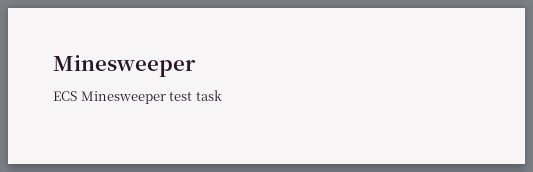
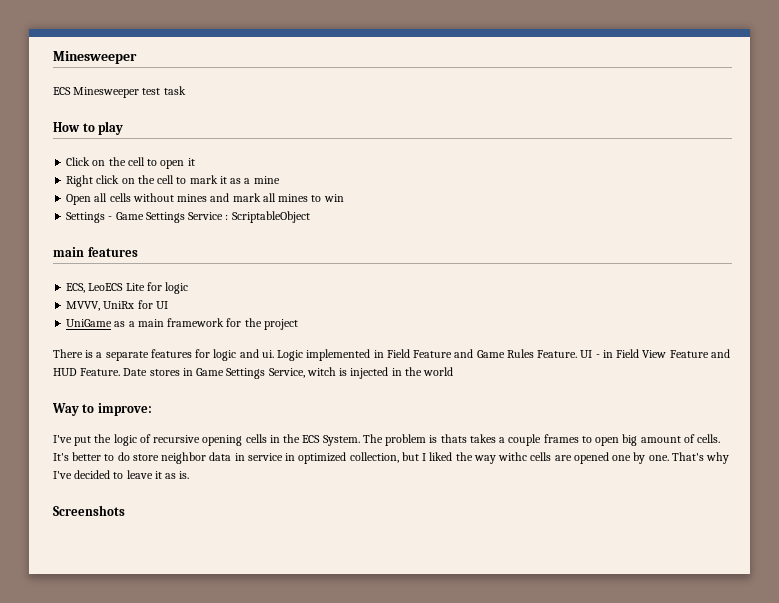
(222, 95) none -> [53,121,124,135] [66,157,195,169] [66,175,280,187] [66,193,344,205] [66,211,310,223] [53,247,138,257] [66,282,189,294] [66,300,168,311] [66,318,298,330] [53,349,730,361] [53,367,454,379] [52,403,152,416] [53,434,721,446] [53,452,730,464] [53,470,190,479] [53,505,125,516] // How to play // Click on the cell to open it // Right click on the cell to mark it as a mine // Open all cells without mines and mark all mines to win // Settings - Game Settings Service : ScriptableObject // main features // ECS, LeoECS Lite for logic // MVVV, UniRx for UI // UniGame as a main framework for the project // There is a separate features for logic and ui. Logic implemented in Field Feature and Game Rules Feature. UI - in Field View Feature and HUD Feature. Date stores in Game Settings Service, witch is injected in the world // Way to improve: // I've put the logic of recursive opening cells in the ECS System. The problem is thats takes a couple frames to open big amount of cells. It's better to do store neighbor data in service in optimized collection, but I liked the way withc cells are opened one by one. That's why I've decided to leave it as is. // Screenshots

